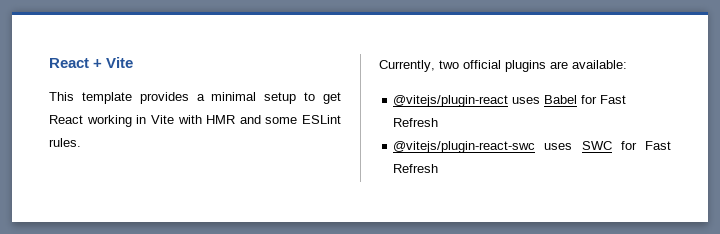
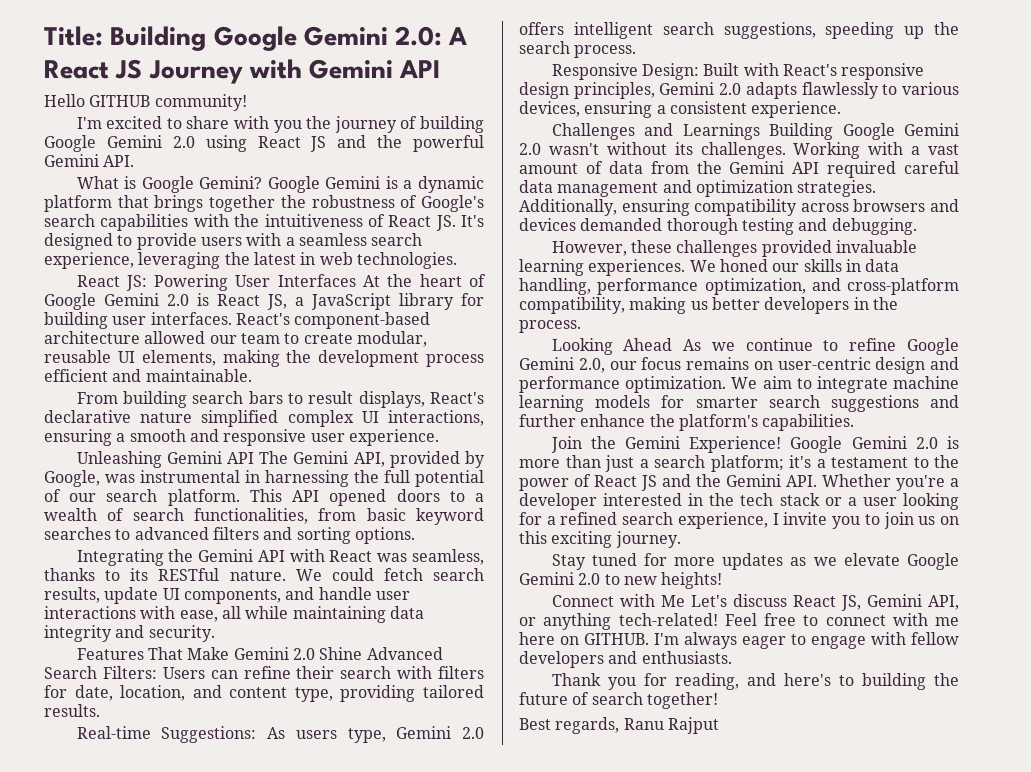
[49,57,134,68] [49,92,341,104] [49,115,341,127] [49,138,81,147] [379,60,627,72] [393,95,627,107] [393,118,439,127] [393,141,671,153] [393,164,439,173] React + Vite // This template provides a minimal setup to get React working in Vite with HMR and some ESLint rules. // Currently, two official plugins are available: // @vitejs/plugin-react uses Babel for Fast Refresh // @vitejs/plugin-react-swc uses SWC for Fast Refresh -> [44,26,468,51] [44,59,441,84] [44,94,247,111] [76,116,484,133] [44,135,484,152] [44,154,135,167] [76,176,485,193] [44,195,485,212] [44,214,484,231] [44,233,423,250] [44,252,457,269] [76,274,487,291] [44,293,484,310] [44,312,431,329] [44,331,427,347] [44,350,484,367] [44,369,252,382] [76,391,484,408] [44,410,484,427] [44,429,439,446] [76,451,485,468] [44,470,484,487] [44,489,485,506] [44,508,484,525] [44,527,415,544] [76,549,484,566] [44,568,484,581] [44,587,410,604] [44,606,424,623] [44,625,215,642] [76,647,443,660] [44,666,484,679] [44,685,484,702] [44,704,100,717] [76,726,484,743] [519,22,959,39] [519,41,637,58] [551,63,925,80] [519,82,959,99] [519,101,842,118] [551,123,959,140] [519,142,959,159] [519,161,959,178] [519,180,877,197] [519,199,960,216] [519,218,917,235] [551,240,917,257] [519,259,900,276] [519,278,959,295] [519,297,898,314] [519,320,581,333] [551,338,959,355] [519,357,959,374] [519,376,960,393] [519,395,960,412] [519,414,855,431] [550,436,959,453] [519,455,959,472] [519,474,959,491] [519,493,959,510] [519,512,960,529] [519,531,681,548] [551,553,959,570] [519,572,723,589] [551,594,959,611] [519,613,959,630] [519,632,959,649] [519,651,732,668] [551,673,959,690] [519,692,718,709] [519,717,719,734] Title: Building Google Gemini 2.0: A React JS Journey with Gemini API // Hello GITHUB community! // I'm excited to share with you the journey of building Google Gemini 2.0 using React JS and the powerful Gemini API. // What is Google Gemini? Google Gemini is a dynamic platform that brings together the robustness of Google's search capabilities with the intuitiveness of React JS. It's designed to provide users with a seamless search experience, leveraging the latest in web technologies. // React JS: Powering User Interfaces At the heart of Google Gemini 2.0 is React JS, a JavaScript library for building user interfaces. React's component-based architecture allowed our team to create modular, reusable UI elements, making the development process efficient and maintainable. // From building search bars to result displays, React's declarative nature simplified complex UI interactions, ensuring a smooth and responsive user experience. // Unleashing Gemini API The Gemini API, provided by Google, was instrumental in harnessing the full potential of our search platform. This API opened doors to a wealth of search functionalities, from basic keyword searches to advanced filters and sorting options. // Integrating the Gemini API with React was seamless, thanks to its RESTful nature. We could fetch search results, update UI components, and handle user interactions with ease, all while maintaining data integrity and security. // Features That Make Gemini 2.0 Shine Advanced Search Filters: Users can refine their search with filters for date, location, and content type, providing tailored results. // Real-time Suggestions: As users type, Gemini 2.0 offers intelligent search suggestions, speeding up the search process. // Responsive Design: Built with React's responsive design principles, Gemini 2.0 adapts flawlessly to various devices, ensuring a consistent experience. // Challenges and Learnings Building Google Gemini 2.0 wasn't without its challenges. Working with a vast amount of data from the Gemini API required careful data management and optimization strategies. Additionally, ensuring compatibility across browsers and devices demanded thorough testing and debugging. // However, these challenges provided invaluable learning experiences. We honed our skills in data handling, performance optimization, and cross-platform compatibility, making us better developers in the process. // Looking Ahead As we continue to refine Google Gemini 2.0, our focus remains on user-centric design and performance optimization. We aim to integrate machine learning models for smarter search suggestions and further enhance the platform's capabilities. // Join the Gemini Experience! Google Gemini 2.0 is more than just a search platform; it's a testament to the power of React JS and the Gemini API. Whether you're a developer interested in the tech stack or a user looking for a refined search experience, I invite you to join us on this exciting journey. // Stay tuned for more updates as we elevate Google Gemini 2.0 to new heights! // Connect with Me Let's discuss React JS, Gemini API, or anything tech-related! Feel free to connect with me here on GITHUB. I'm always eager to engage with fellow developers and enthusiasts. // Thank you for reading, and here's to building the future of search together! // Best regards, Ranu Rajput

